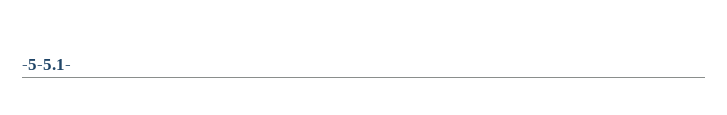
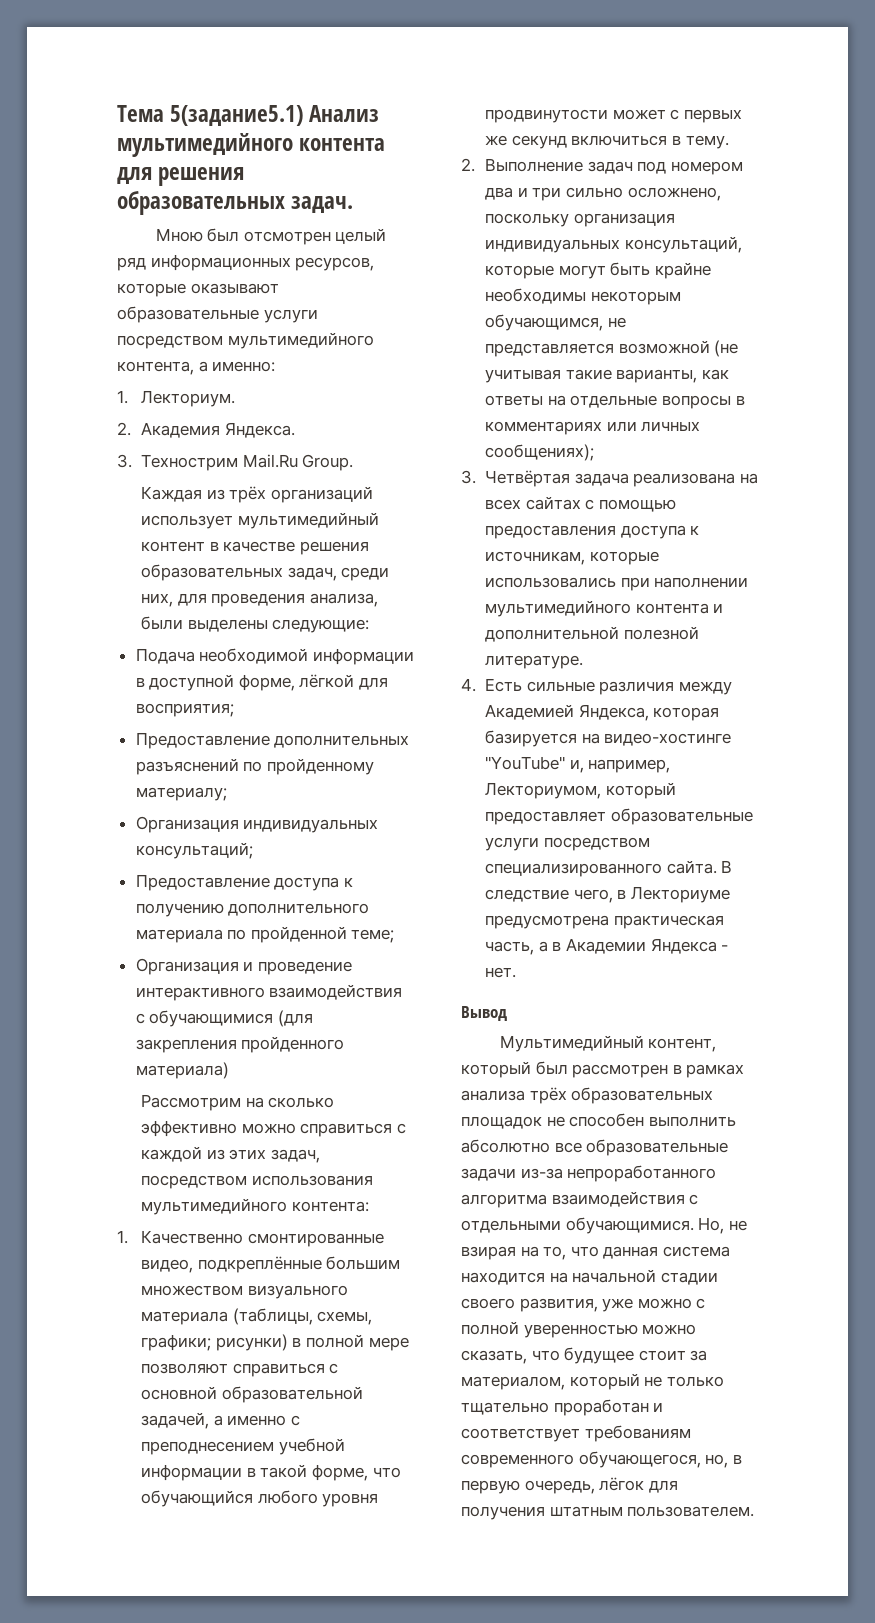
[22,59,71,70] -5-5.1- -> [117,105,380,126] [117,133,386,157] [117,167,245,186] [117,191,354,215] [155,228,387,245] [117,254,375,271] [117,283,279,297] [117,306,318,323] [117,332,374,349] [117,361,276,375] [117,390,236,407] [117,422,295,438] [117,454,354,471] [141,486,373,503] [141,512,379,529] [141,541,369,555] [141,564,390,581] [141,593,378,607] [141,616,370,633] [135,648,414,665] [135,674,389,691] [135,703,234,717] [135,732,410,749] [135,758,374,775] [135,787,227,801] [135,816,379,833] [135,842,253,859] [135,874,353,891] [135,903,370,917] [135,926,395,943] [135,958,352,975] [135,984,403,1001] [135,1010,313,1027] [135,1036,345,1053] [135,1062,229,1079] [141,1094,335,1111] [141,1120,406,1137] [141,1146,320,1163] [141,1175,373,1189] [141,1198,369,1215] [117,1230,384,1247] [141,1256,401,1273] [141,1285,348,1299] [141,1308,373,1325] [141,1334,409,1351] [141,1363,339,1377] [141,1386,363,1403] [141,1412,300,1429] [141,1438,345,1455] [141,1464,401,1481] [141,1490,379,1507] [485,109,742,123] [485,135,729,149] [461,158,743,175] [485,187,721,201] [485,213,675,227] [485,236,742,253] [485,262,711,279] [485,288,681,305] [485,314,626,331] [485,340,739,357] [485,369,729,383] [485,395,745,409] [485,421,701,435] [485,444,595,461] [461,470,758,487] [485,496,676,512] [485,525,700,539] [485,551,659,565] [485,577,749,591] [485,600,724,617] [485,626,699,642] [485,655,584,669] [461,678,732,695] [485,704,720,721] [485,730,732,747] [485,756,671,773] [485,782,676,799] [485,808,753,825] [485,837,650,851] [485,860,733,877] [485,886,730,903] [485,915,724,929] [485,938,729,955] [485,967,517,978] [461,1006,507,1021] [499,1035,717,1052] [461,1061,745,1078] [461,1087,714,1104] [461,1113,736,1129] [461,1139,729,1156] [461,1165,717,1182] [461,1191,699,1208] [461,1217,747,1234] [461,1246,730,1260] [461,1269,718,1285] [461,1298,706,1312] [461,1321,697,1338] [461,1347,708,1364] [461,1373,724,1390] [461,1399,664,1416] [461,1425,691,1442] [461,1451,742,1468] [461,1477,678,1494] [461,1506,755,1520] Тема 5(задание5.1) Анализ мультимедийного контента для решения образовательных задач. // Мною был отсмотрен целый ряд информационных ресурсов, которые оказывают образовательные услуги посредством мультимедийного контента, а именно: // 1. Лекториум. // 2. Академия Яндекса. // 3. Технострим Mail.Ru Group. // Каждая из трёх организаций использует мультимедийный контент в качестве решения образовательных задач, среди них, для проведения анализа, были выделены следующие: // Подача необходимой информации в доступной форме, лёгкой для восприятия; // Предоставление дополнительных разъяснений по пройденному материалу; // Организация индивидуальных консультаций; // Предоставление доступа к получению дополнительного материала по пройденной теме; // Организация и проведение интерактивного взаимодействия с обучающимися (для закрепления пройденного материала) // Рассмотрим на сколько эффективно можно справиться с каждой из этих задач, посредством использования мультимедийного контента: // 1. Качественно смонтированные видео, подкреплённые большим множеством визуального материала (таблицы, схемы, графики; рисунки) в полной мере позволяют справиться с основной образовательной задачей, а именно с преподнесением учебной информации в такой форме, что обучающийся любого уровня продвинутости может с первых же секунд включиться в тему. // 2. Выполнение задач под номером два и три сильно осложнено, поскольку организация индивидуальных консультаций, которые могут быть крайне необходимы некоторым обучающимся, не представляется возможной (не учитывая такие варианты, как ответы на отдельные вопросы в комментариях или личных сообщениях); // 3. Четвёртая задача реализована на всех сайтах с помощью предоставления доступа к источникам, которые использовались при наполнении мультимедийного контента и дополнительной полезной литературе. // 4. Есть сильные различия между Академией Яндекса, которая базируется на видео-хостинге "YouTube" и, например, Лекториумом, который предоставляет образовательные услуги посредством специализированного сайта. В следствие чего, в Лекториуме предусмотрена практическая часть, а в Академии Яндекса - нет. // Вывод // Мультимедийный контент, который был рассмотрен в рамках анализа трёх образовательных площадок не способен выполнить абсолютно все образовательные задачи из-за непроработанного алгоритма взаимодействия с отдельными обучающимися. Но, не взирая на то, что данная система находится на начальной стадии своего развития, уже можно с полной уверенностью можно сказать, что будущее стоит за материалом, который не только тщательно проработан и соответствует требованиям современного обучающегося, но, в первую очередь, лёгок для получения штатным пользователем.

